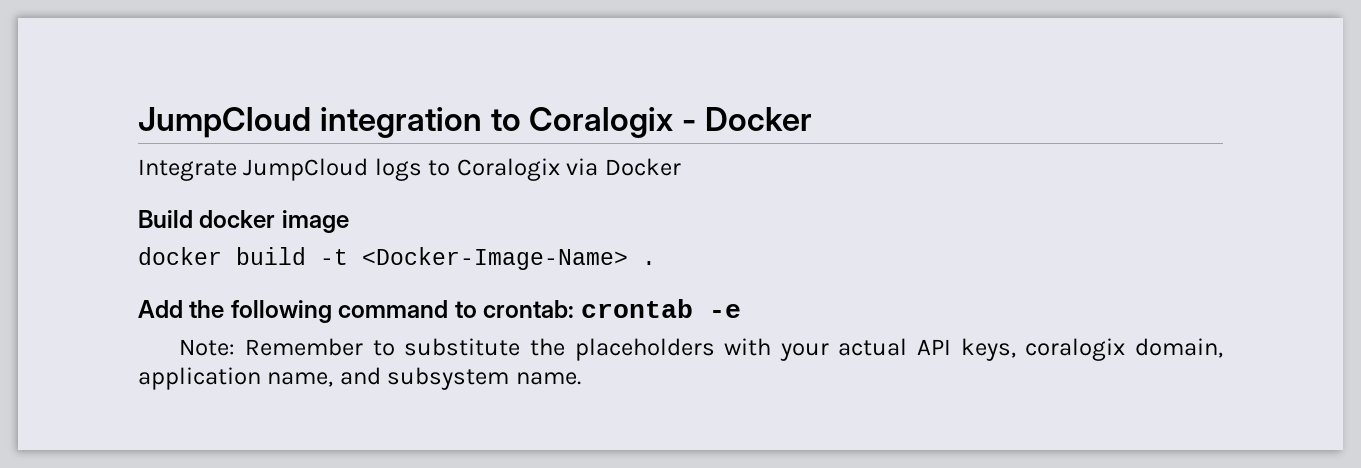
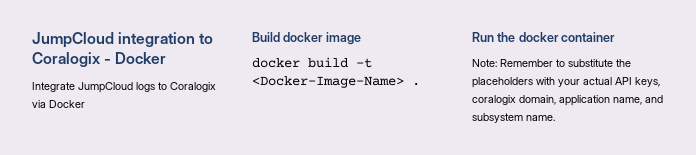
[138,299,741,323] Add the following command to crontab: crontab -e -> [472,32,616,42] Run the docker container

